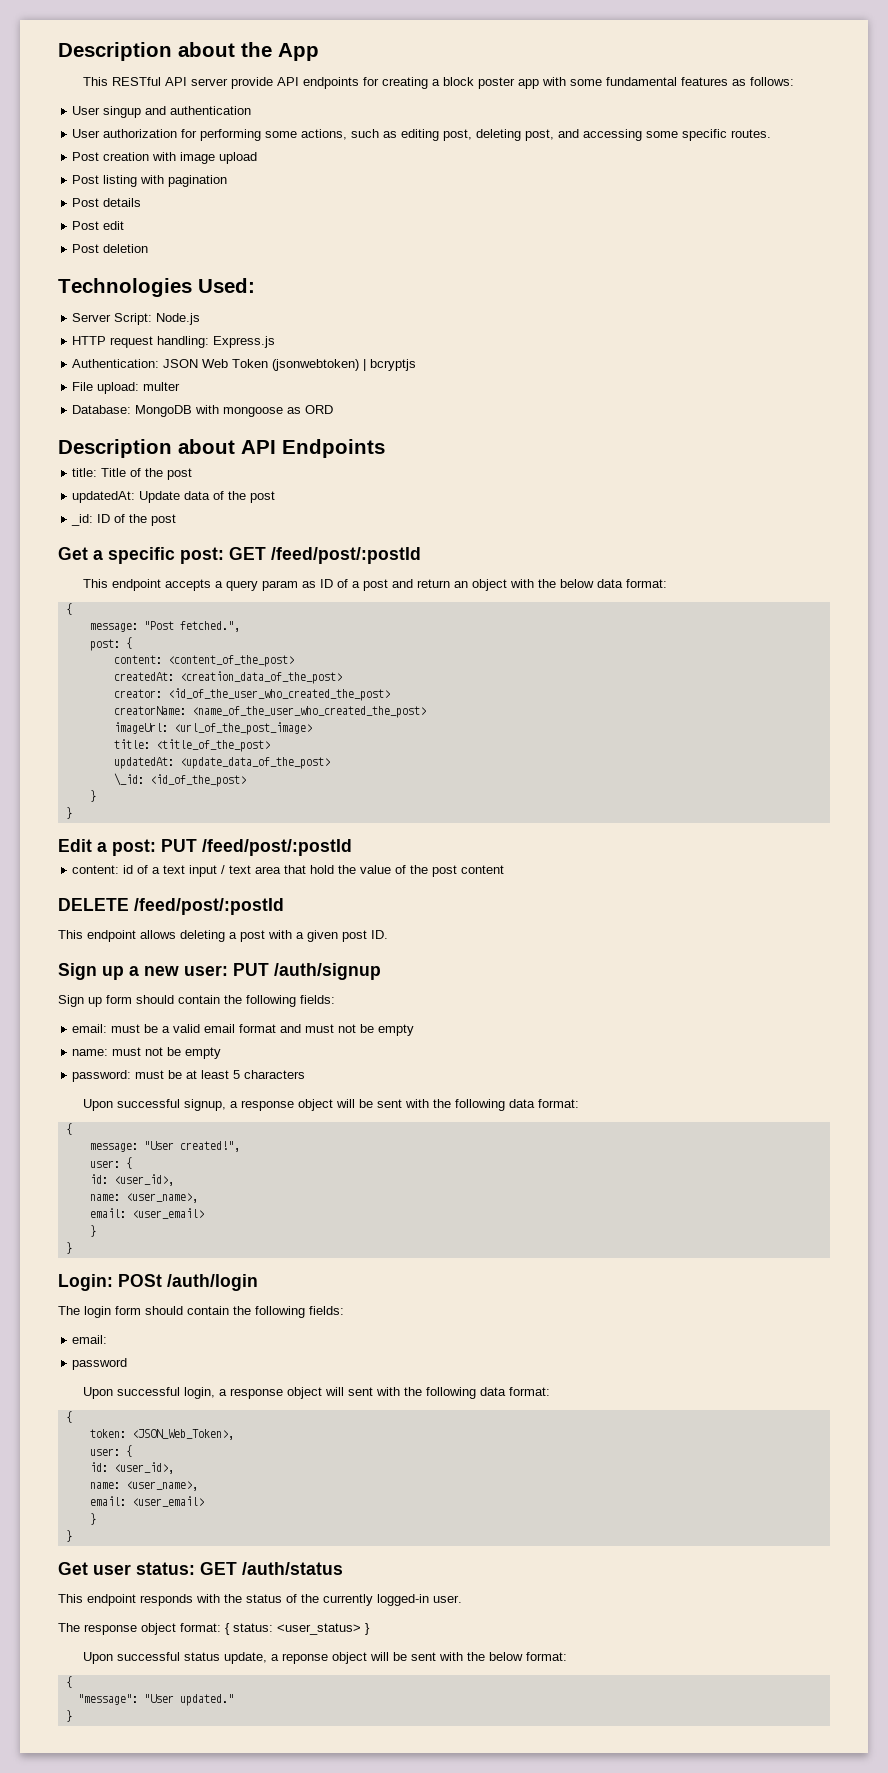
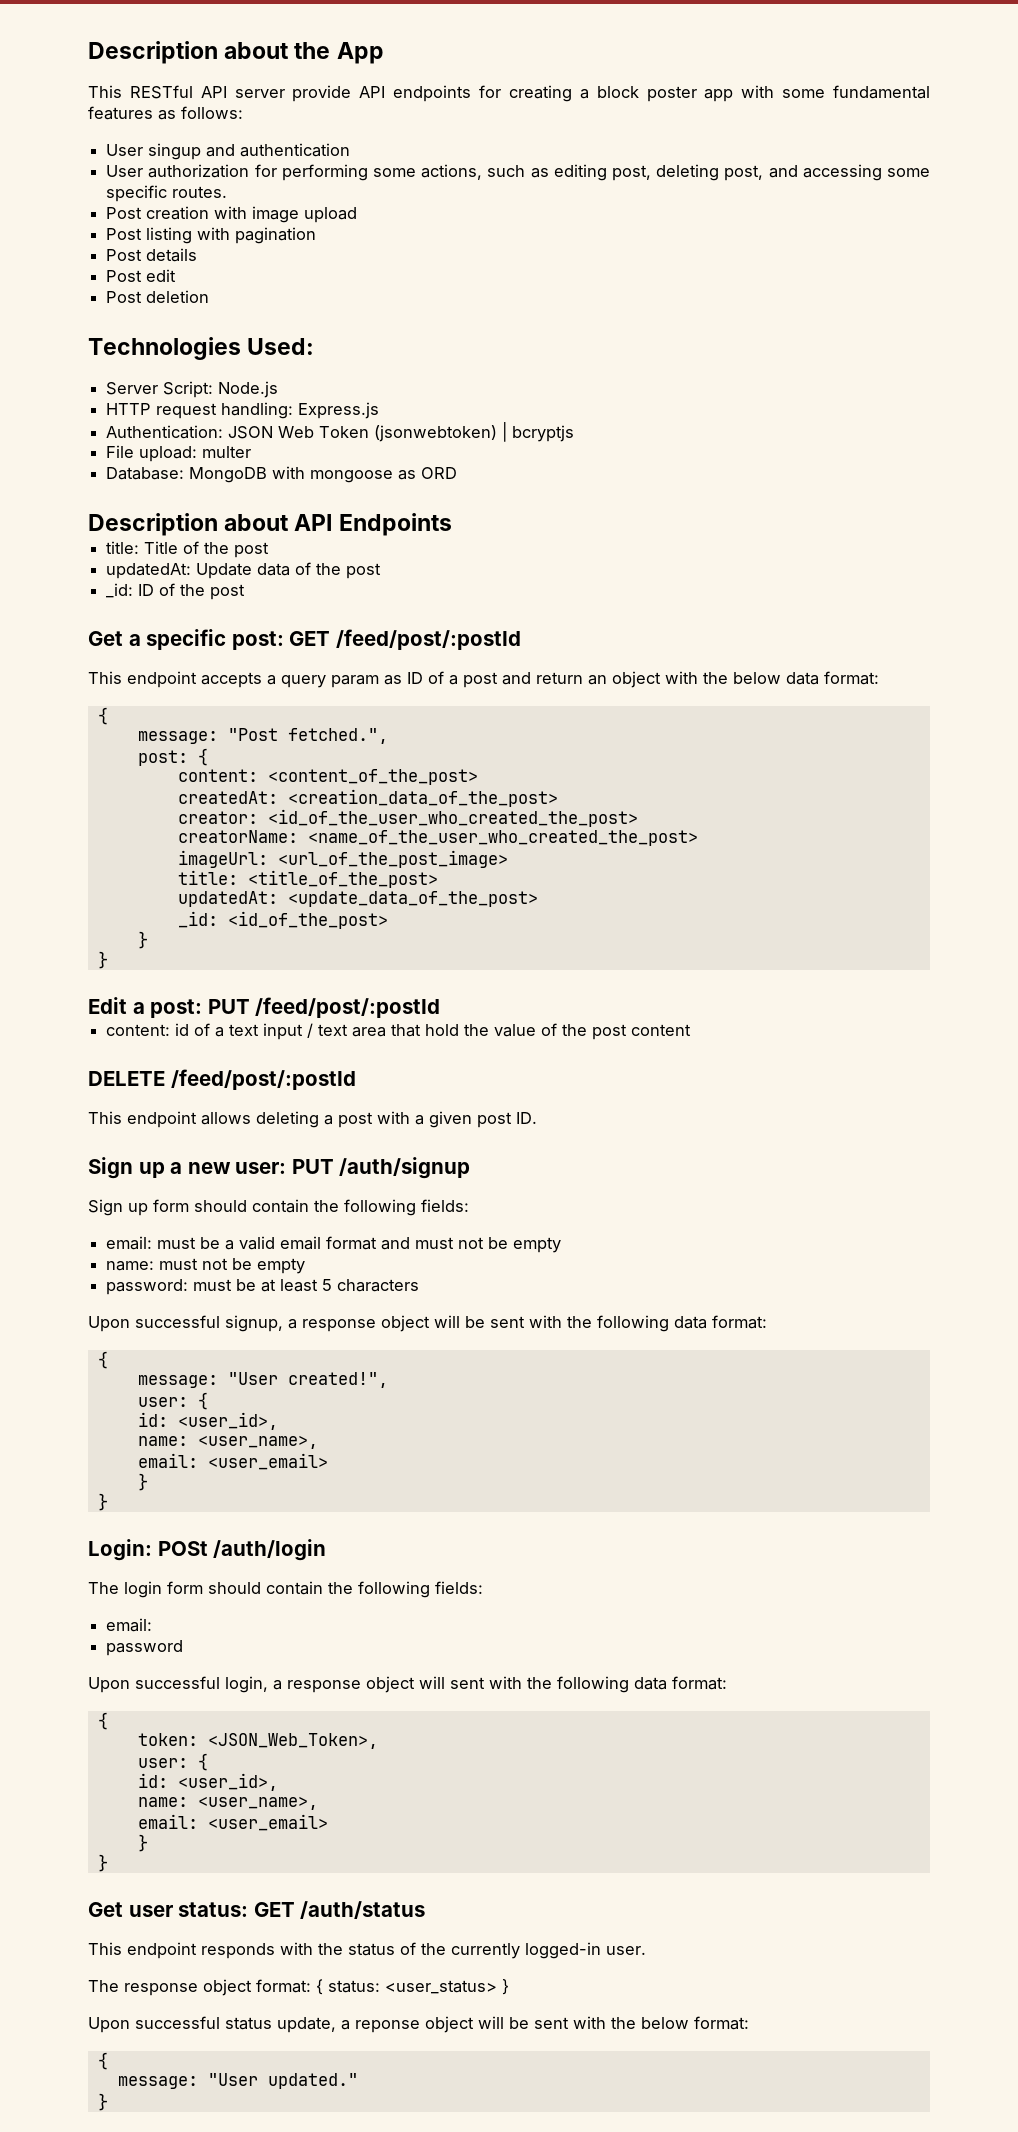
[113,773,144,786] \_id: -> [177,911,218,928] _id:
[77,1694,138,1705] "message": -> [117,2076,198,2089] message:

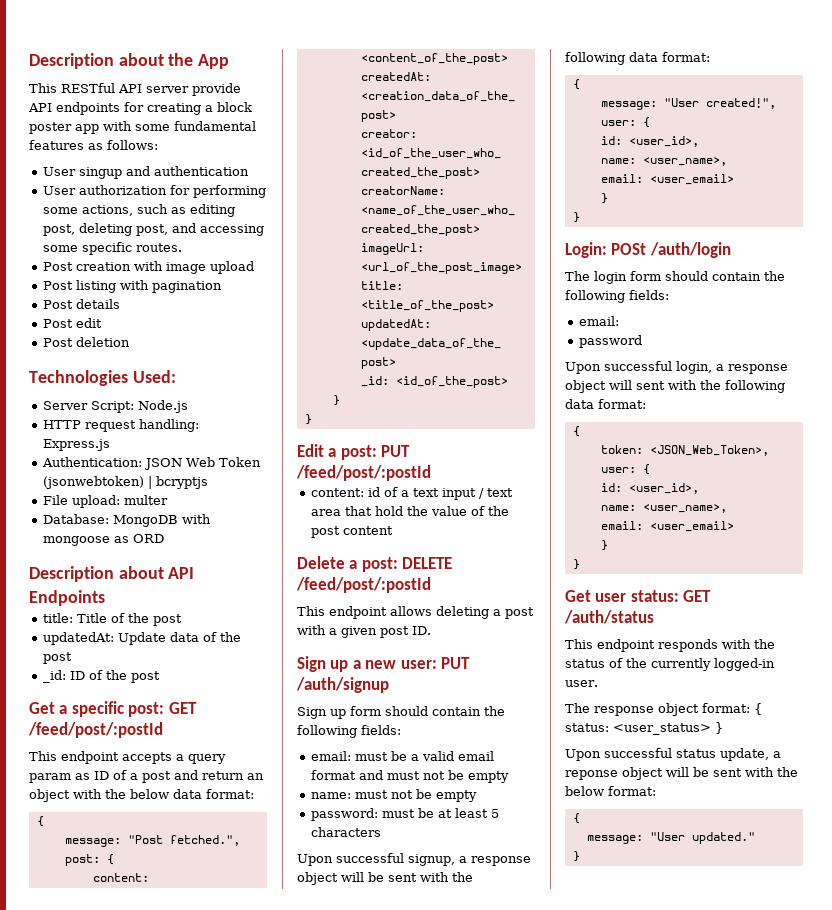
(692, 1030) none -> [297,556,398,572] Delete a post:

